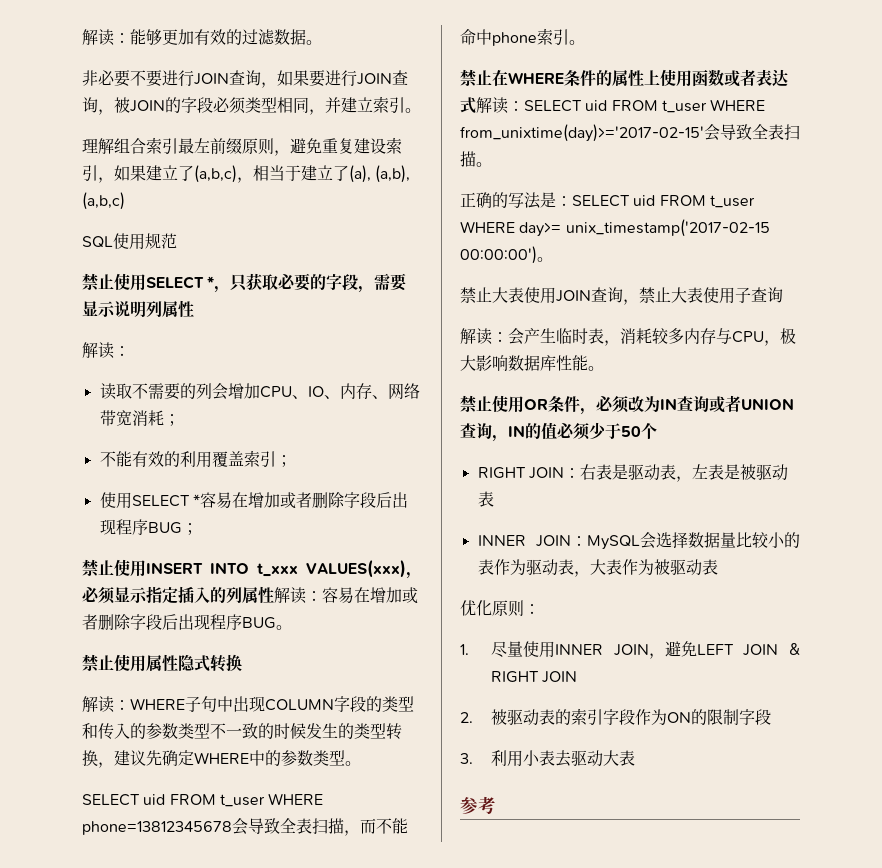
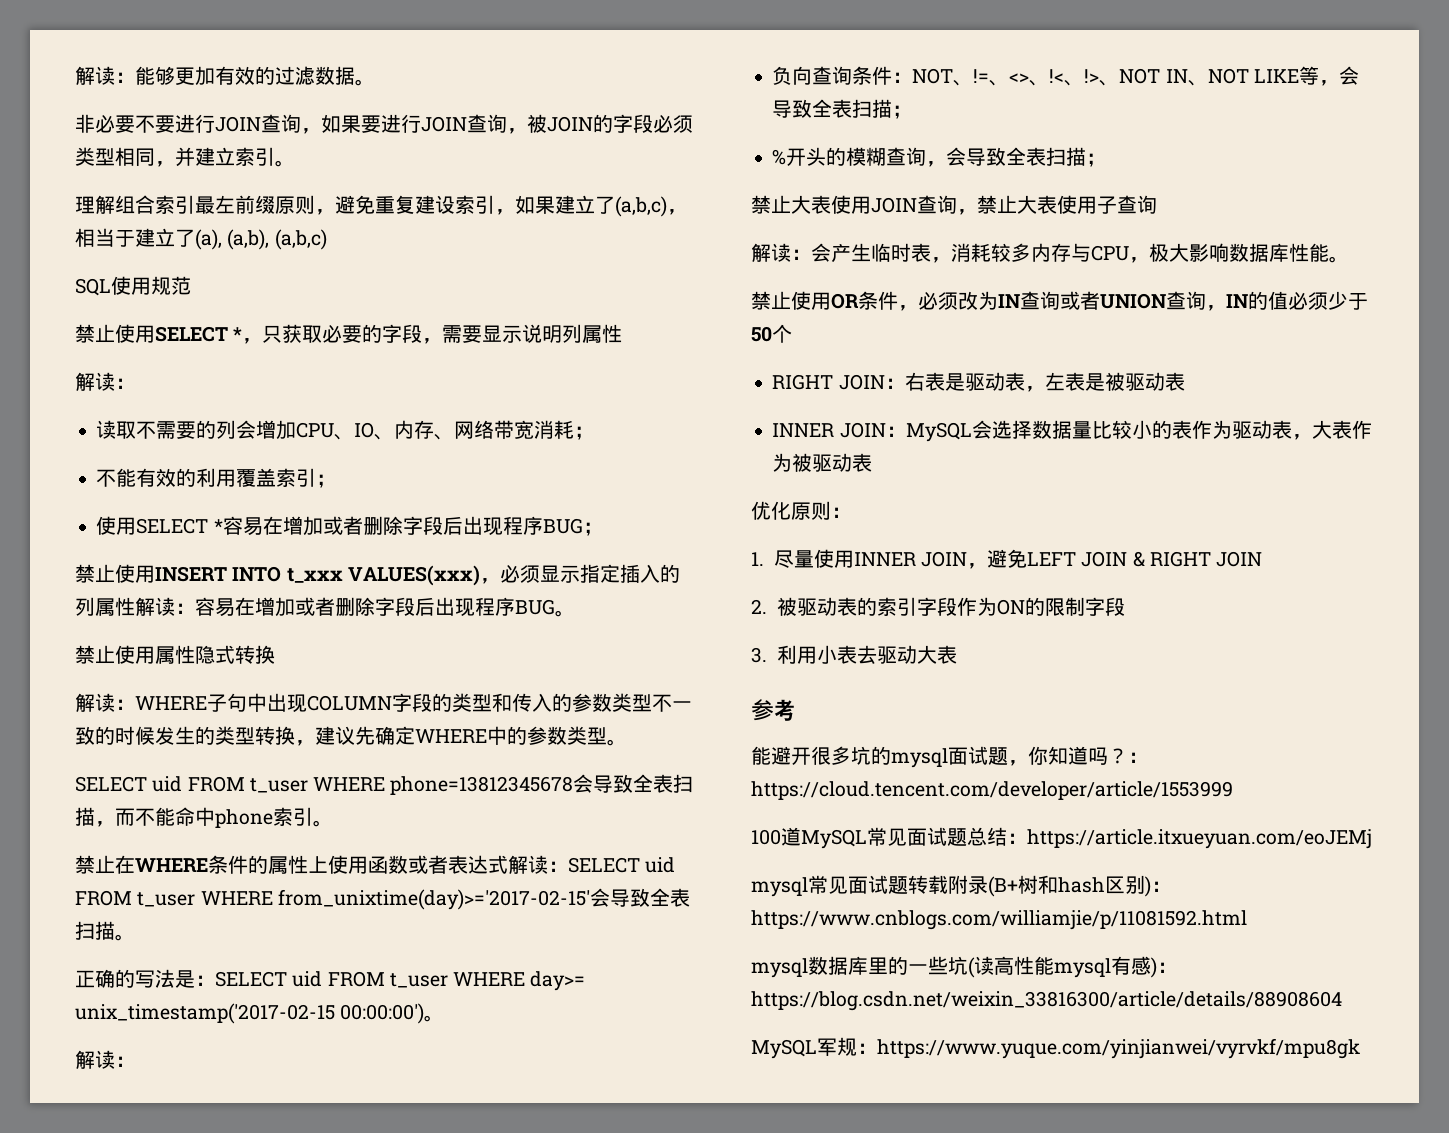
(553, 259) none -> [75,1050,135,1069] [772,66,1359,86] [772,99,913,119] [772,147,1107,167] // 解读： // 负向查询条件：NOT、!=、<>、!<、!>、NOT IN、NOT LIKE等，会导致全表扫描； // %开头的模糊查询，会导致全表扫描；
(496, 805) none -> [751,746,1148,768] [751,781,1233,800] [751,827,1372,849] [751,875,1171,897] [751,910,1247,930] [751,956,1177,978] [751,991,1342,1011] [751,1037,1360,1059] // 能避开很多坑的mysql面试题，你知道吗？：https://cloud.tencent.com/developer/article/1553999 // 100道MySQL常见面试题总结：https://article.itxueyuan.com/eoJEMj // mysql常见面试题转载附录(B+树和hash区别)：https://www.cnblogs.com/williamjie/p/11081592.html // mysql数据库里的一些坑(读高性能mysql有感)：https://blog.csdn.net/weixin_33816300/article/details/88908604 // MySQL军规：https://www.yuque.com/yinjianwei/vyrvkf/mpu8gk

